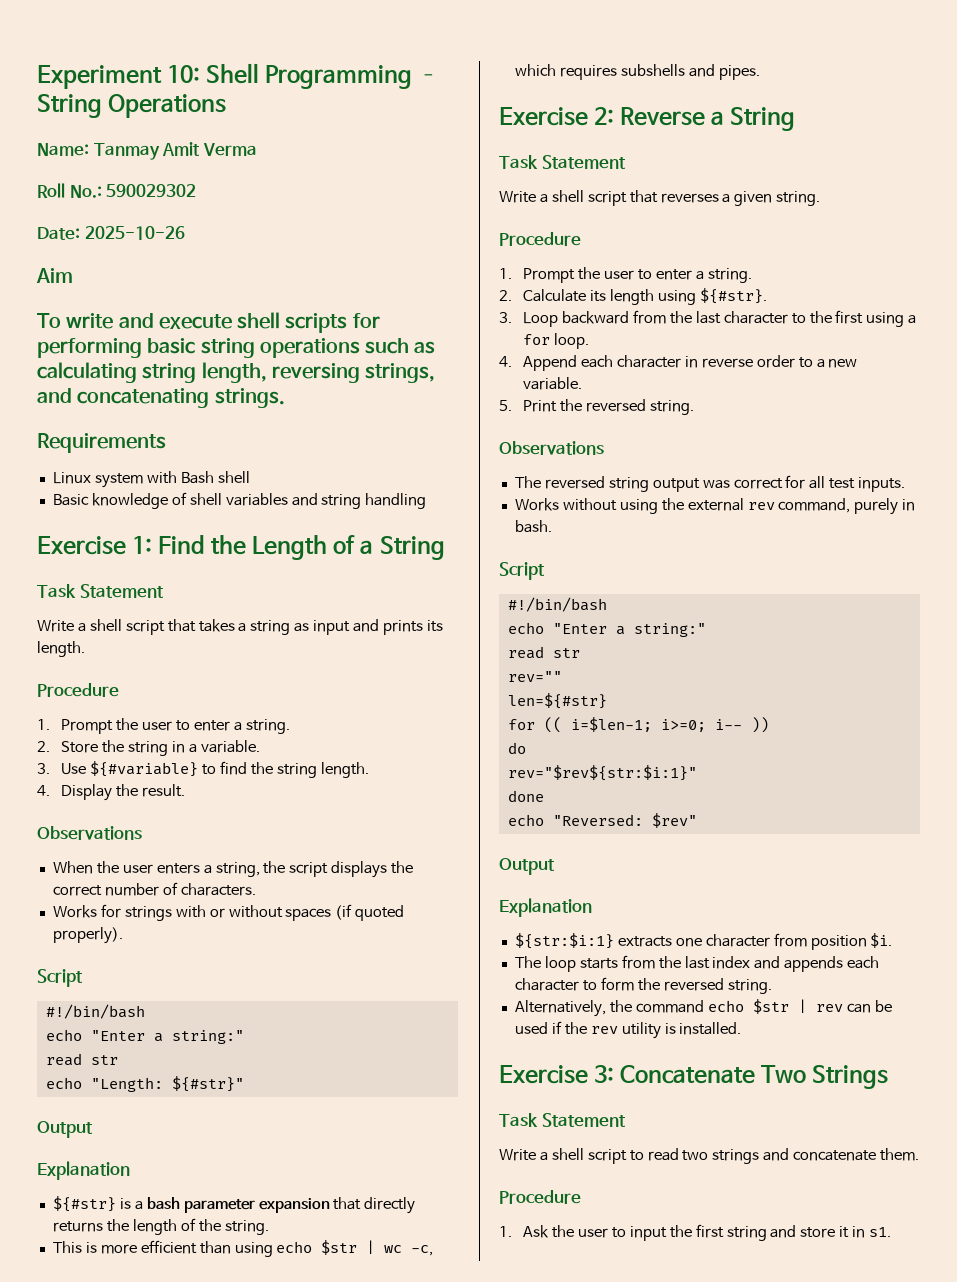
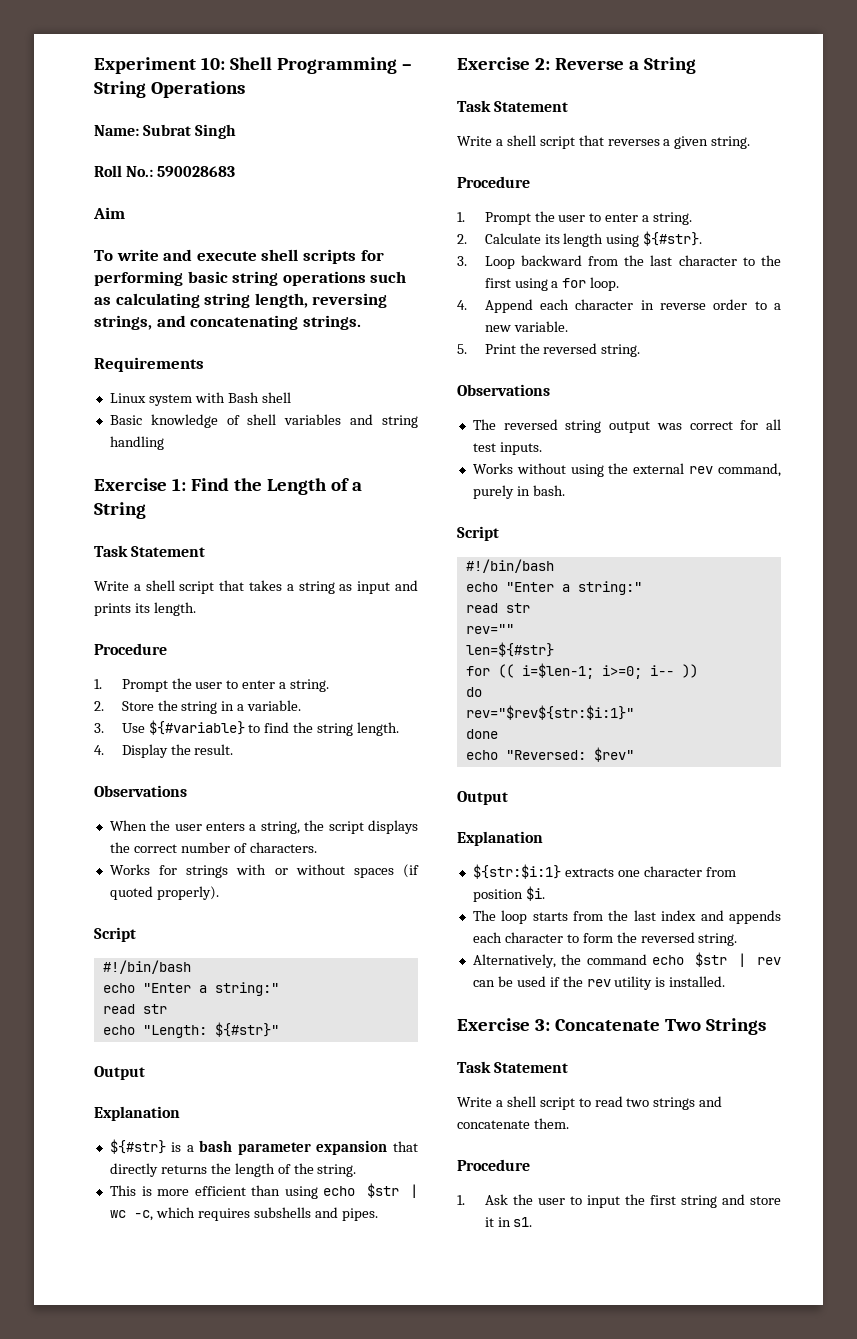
[93,142,257,160] Tanmay Amit Verma -> [143,124,237,139] Subrat Singh
[106,184,197,198] [37,226,185,240] 590029302 // Date: 2025-10-26 -> [157,166,236,177] 590028683

